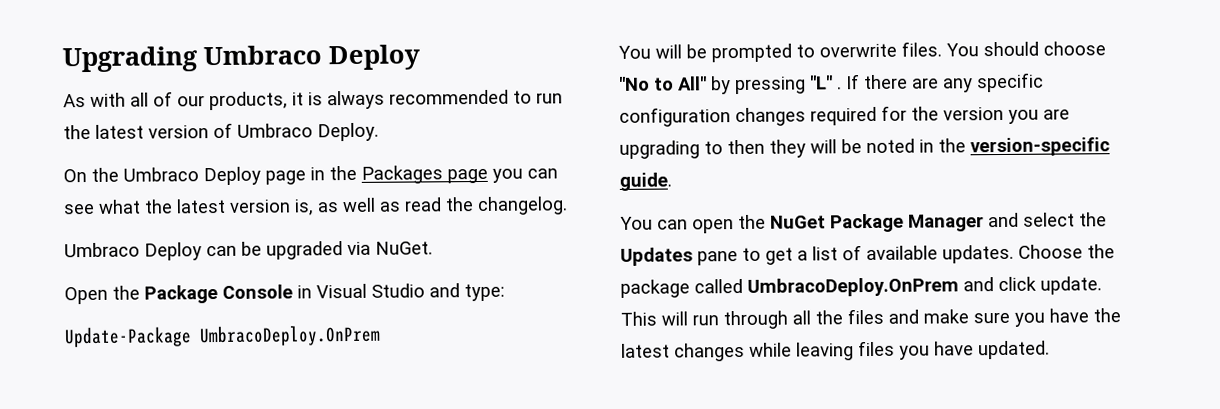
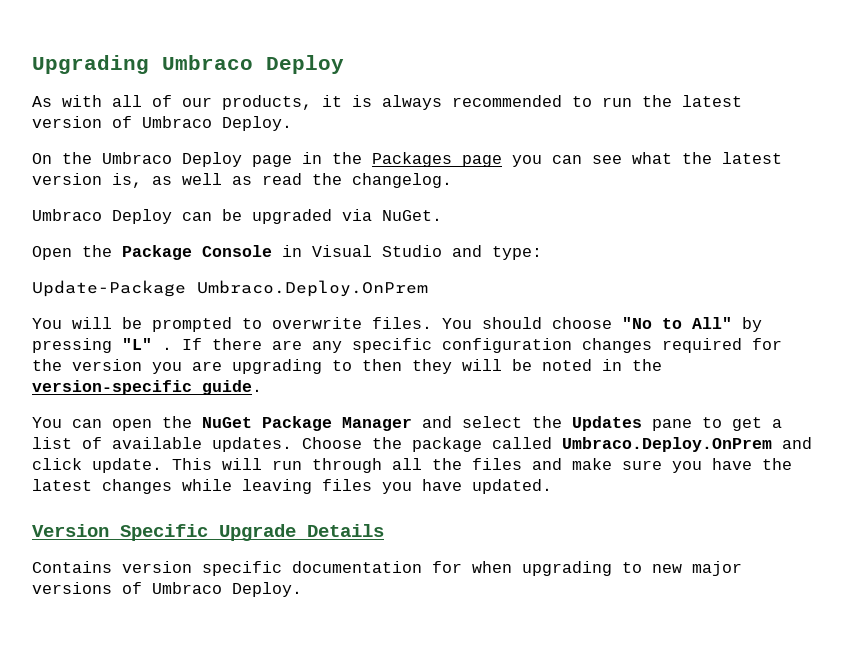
[199,324,381,347] UmbracoDeploy.OnPrem -> [197,280,428,297] Umbraco.Deploy.OnPrem
[747,277,959,297] UmbracoDeploy.OnPrem -> [562,437,772,452] Umbraco.Deploy.OnPrem
(1050, 350) none -> [32,524,384,541] [32,561,742,576] [32,582,302,597] // Version Specific Upgrade Details // Contains version specific documentation for when upgrading to new major versions of Umbraco Deploy.

